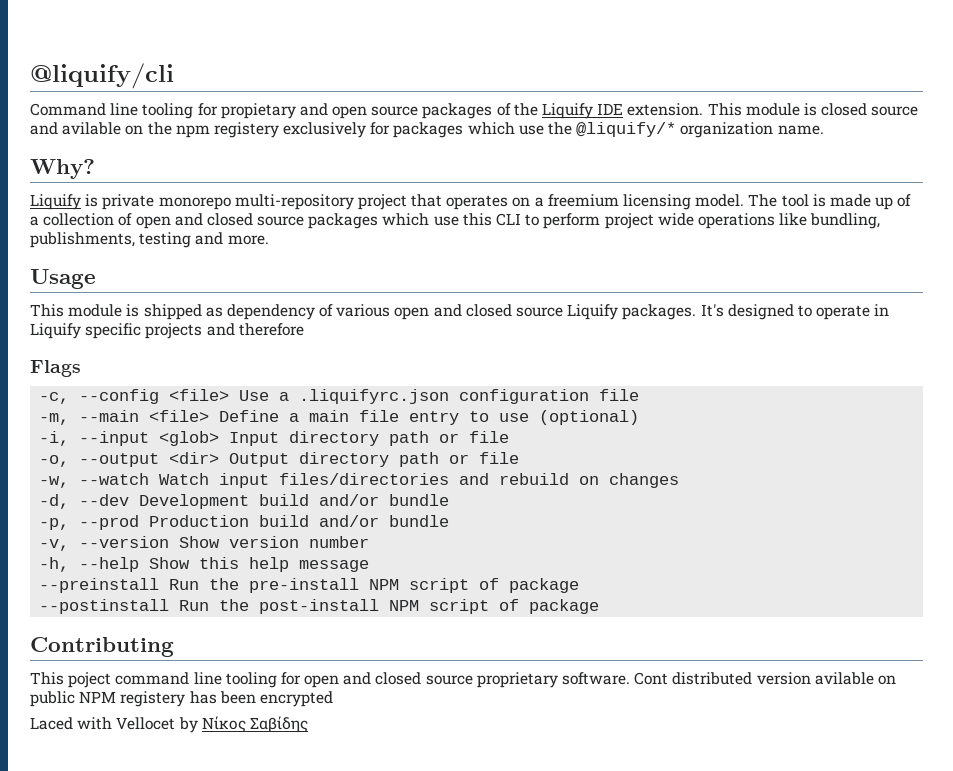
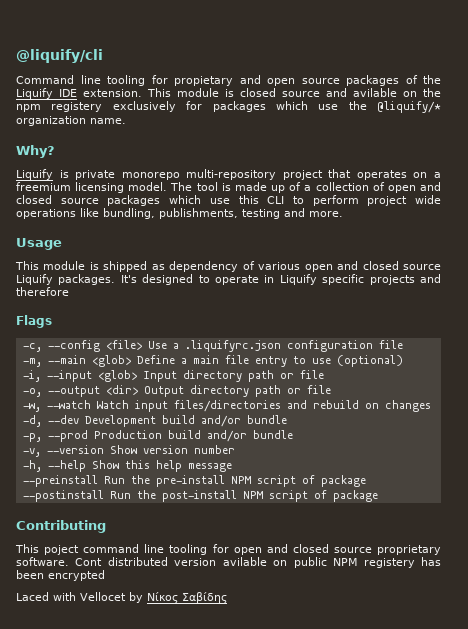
[149,410,210,422] <file> -> [91,355,131,367] <glob>

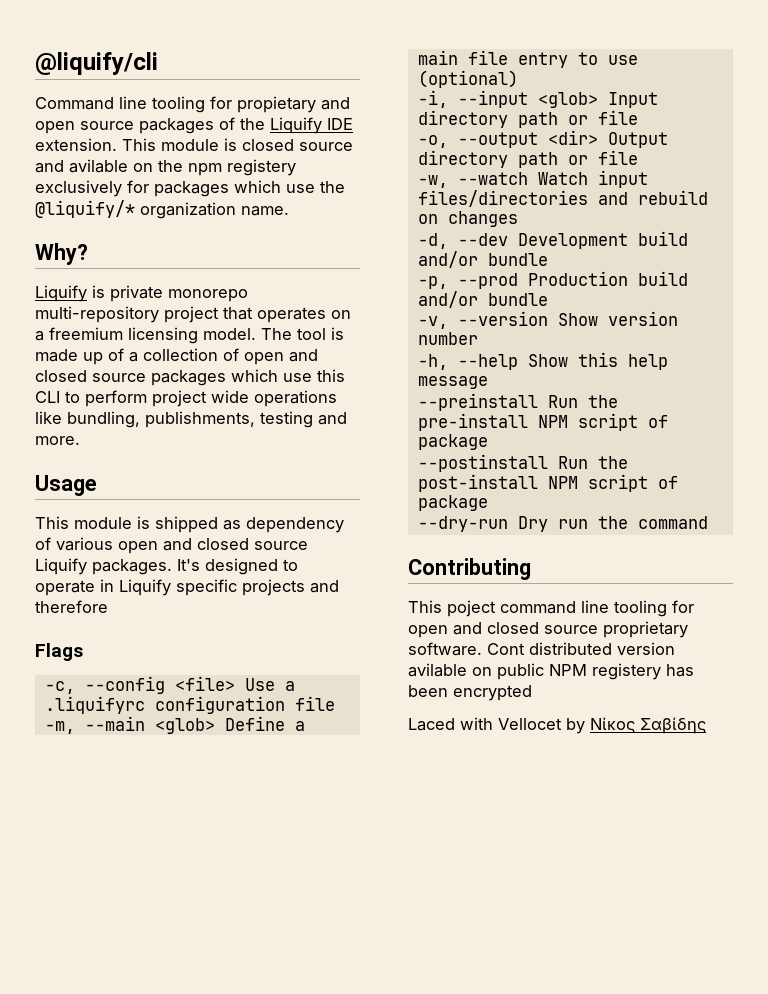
[184,340,281,352] .liquifyrc.json -> [44,696,145,714] .liquifyrc
(378, 496) none -> [417,516,708,532] // --dry-run Dry run the command

